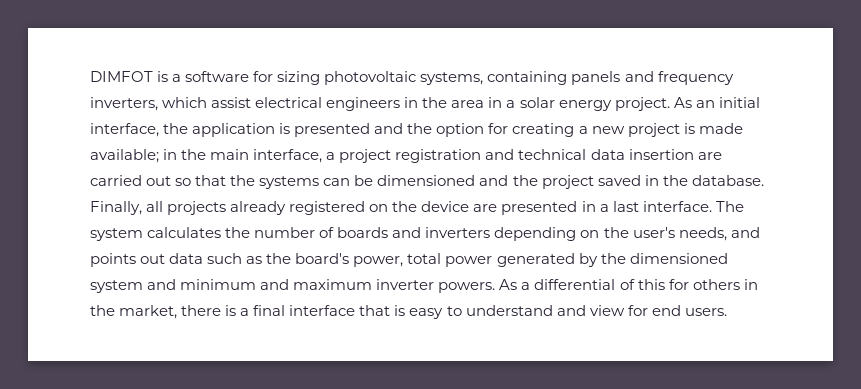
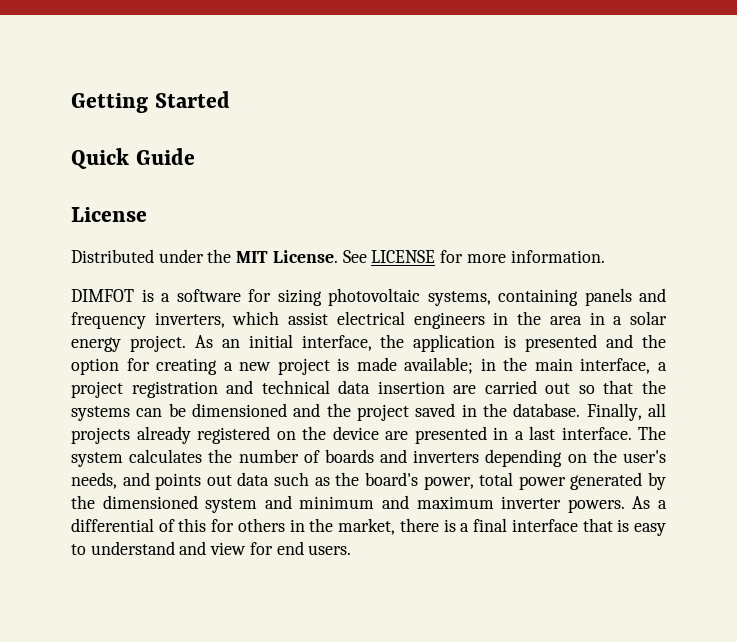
(90, 76) none -> [71,91,230,113] [71,148,195,169] [71,207,147,222] [71,249,605,263] Getting Started // Quick Guide // License // Distributed under the MIT License. See LICENSE for more information. //

